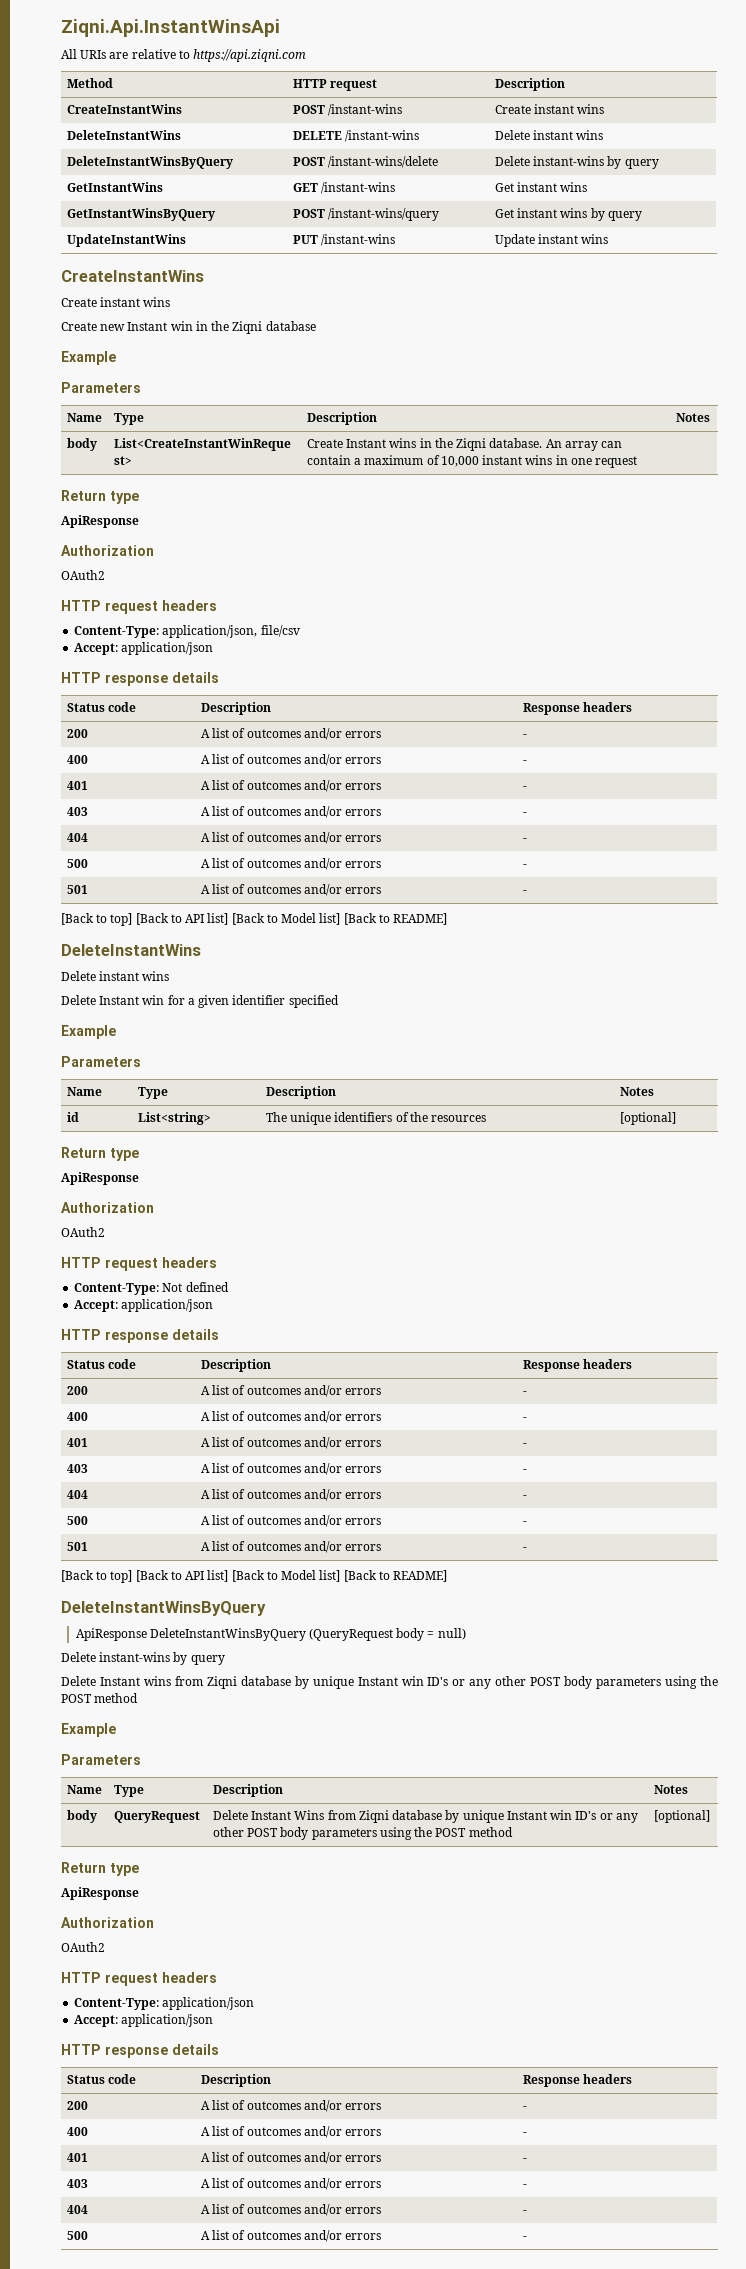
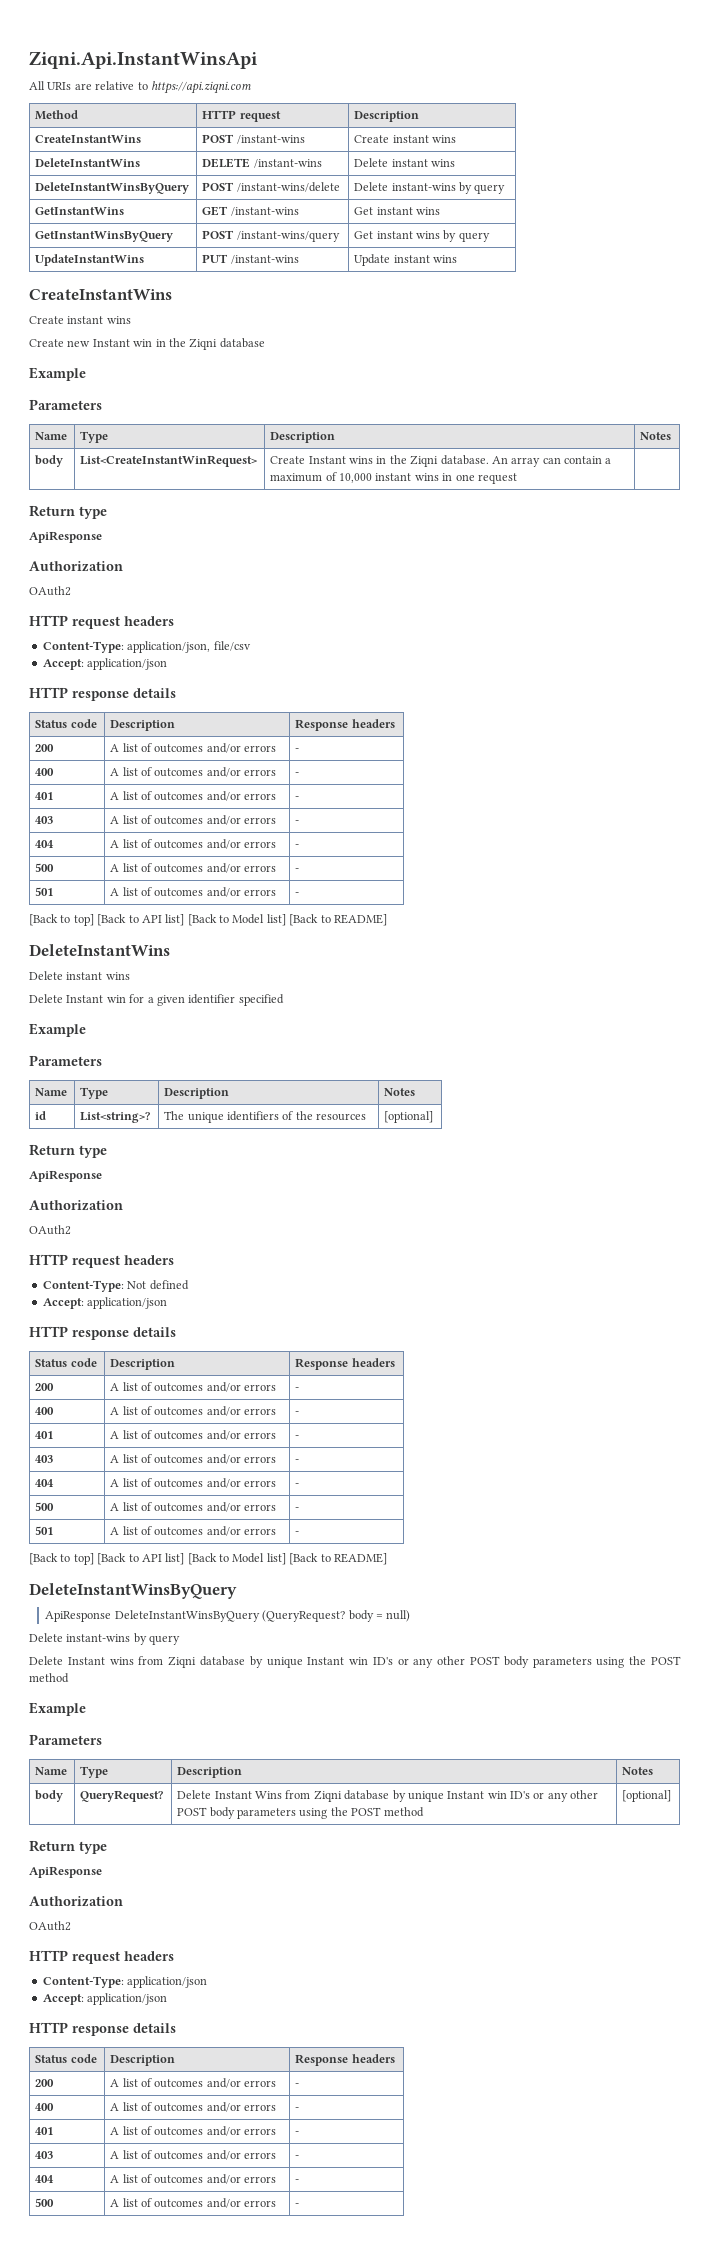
[137,1112,211,1125] List<string> -> [80,1112,151,1123] List<string>?
[309,1628,394,1641] (QueryRequest -> [262,1610,346,1622] (QueryRequest?
[113,1811,200,1823] QueryRequest -> [80,1790,164,1802] QueryRequest?

